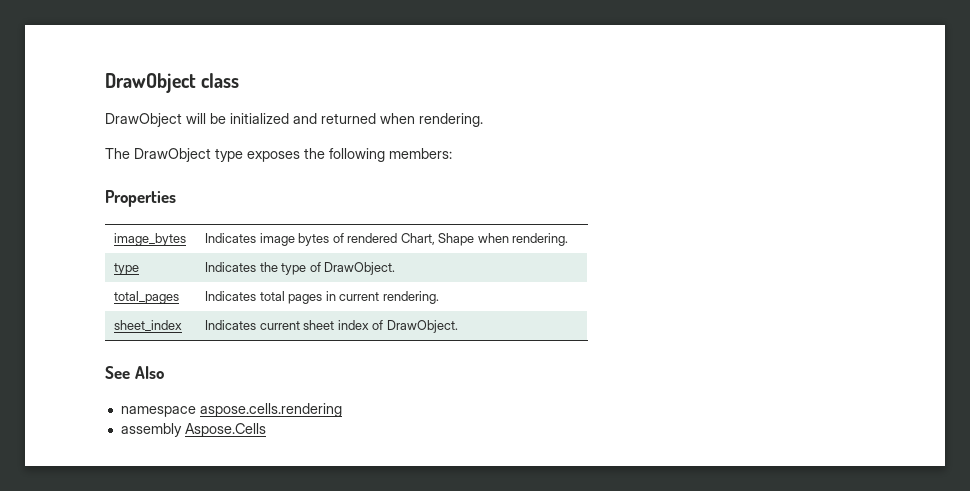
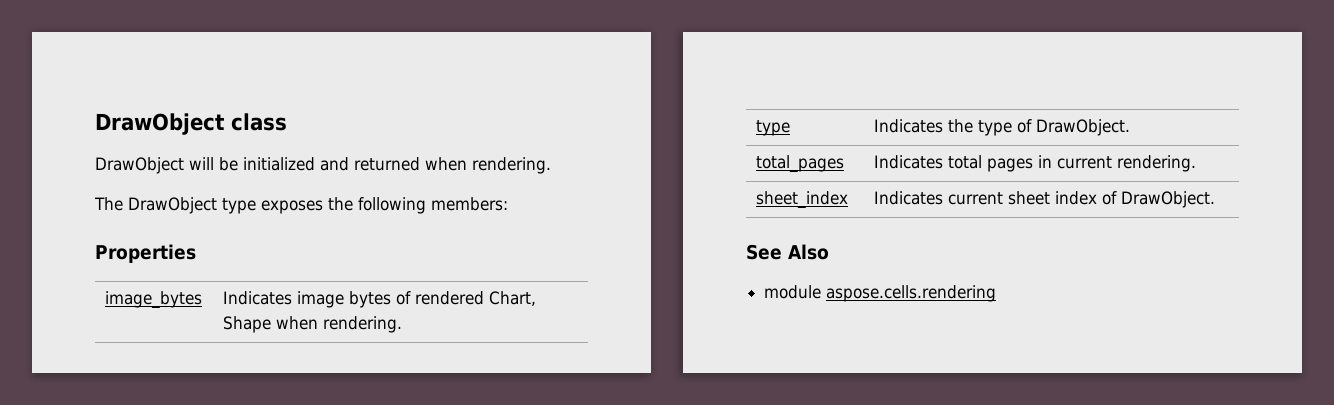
[120,406,196,417] namespace -> [764,285,822,299] module
[120,423,266,437] // assembly Aspose.Cells -> (997, 293) none

